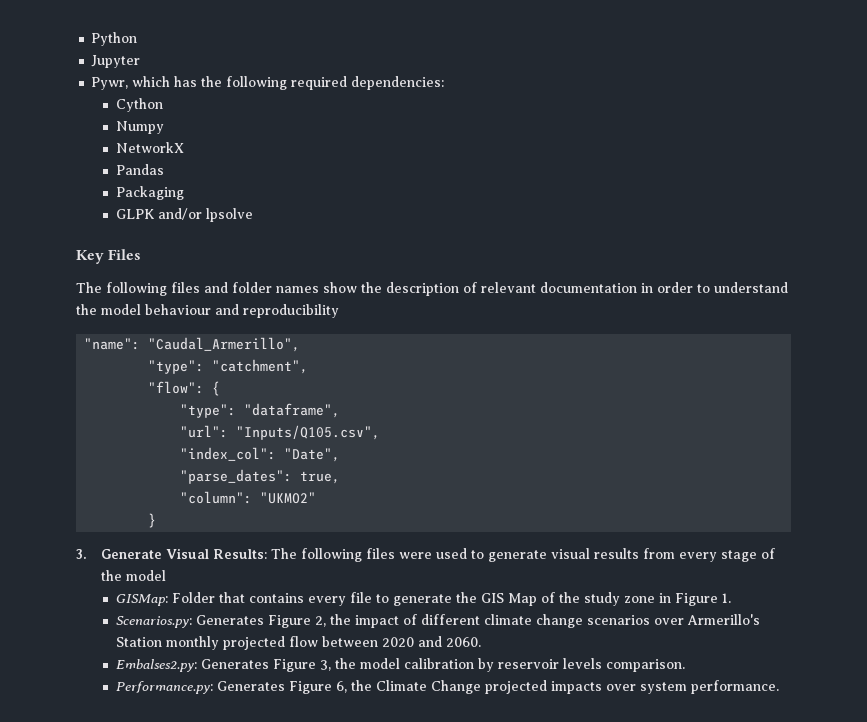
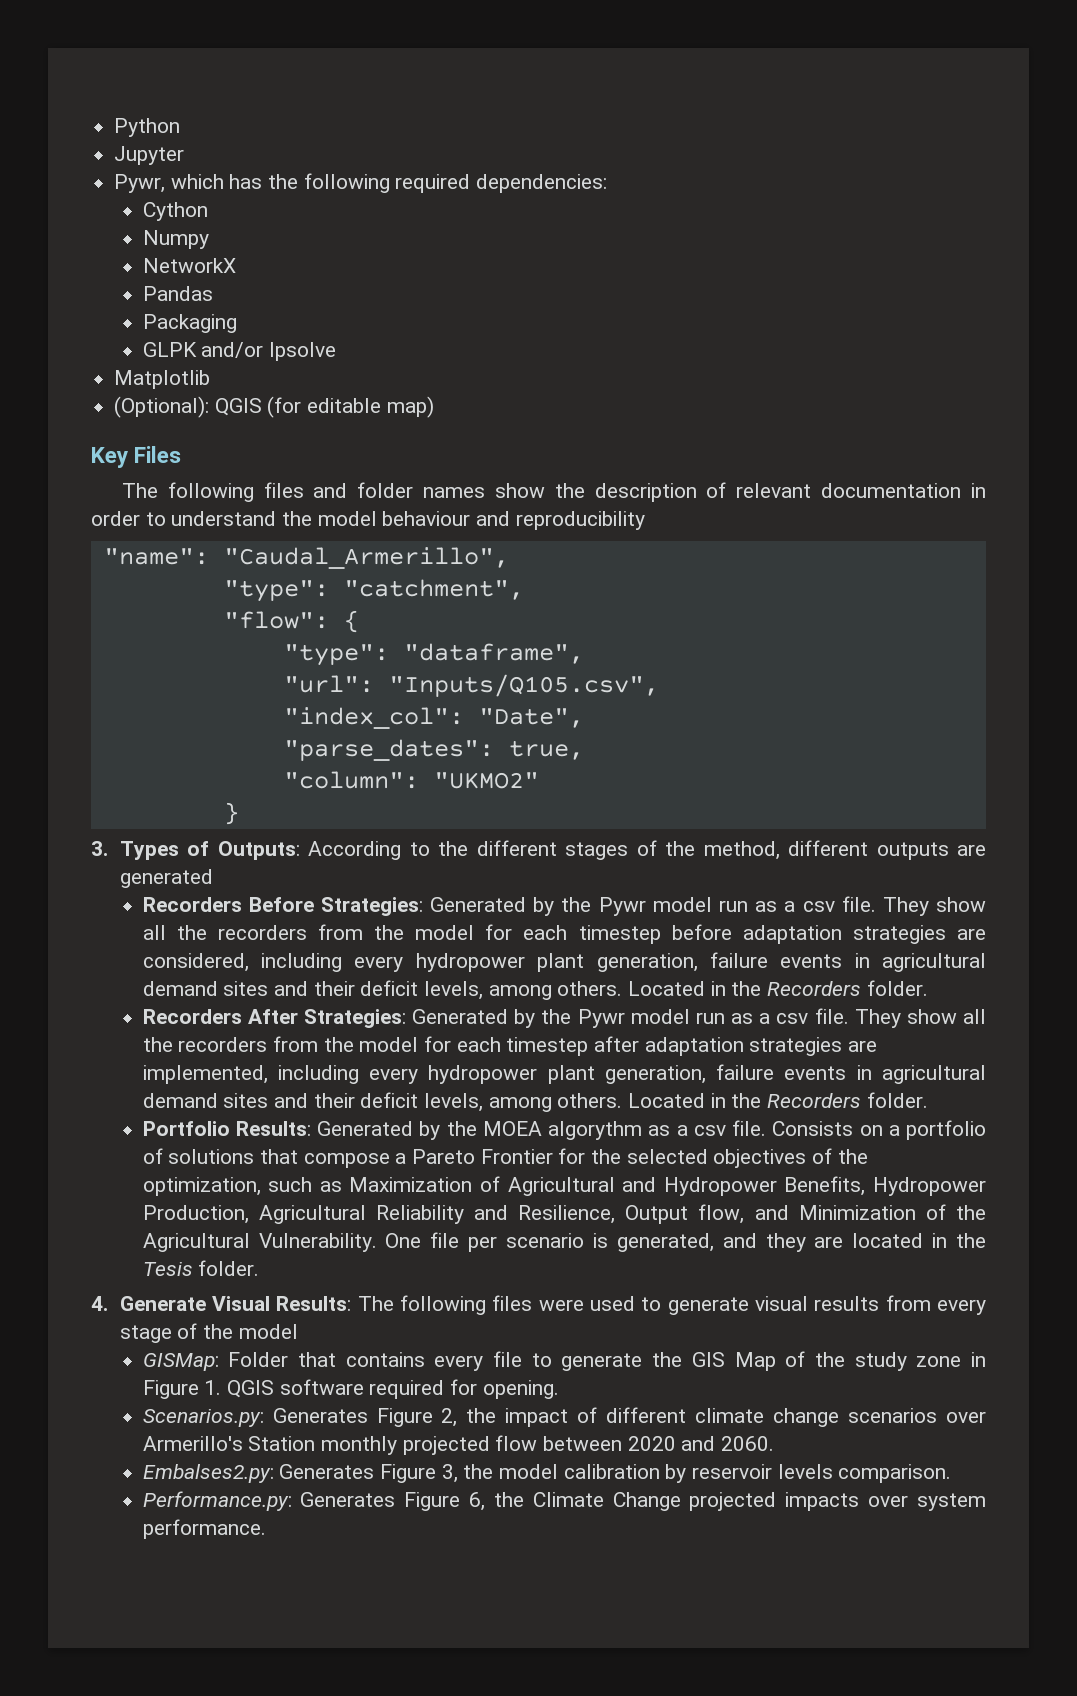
(254, 215) none -> [114,370,211,389] [114,396,434,418] // Matplotlib // (Optional): QGIS (for editable map)
(87, 554) none -> [119,840,986,860] [119,869,213,888] [142,896,986,916] [142,924,986,944] [142,952,987,972] [142,980,928,1000] [142,1008,986,1028] [142,1036,878,1056] [142,1064,987,1084] [142,1092,928,1112] [142,1120,986,1140] [142,1148,868,1168] [142,1176,986,1196] [142,1204,986,1224] [142,1232,986,1252] [142,1260,260,1276] [91,1296,108,1311] Types of Outputs: According to the different stages of the method, different outputs are generated // Recorders Before Strategies: Generated by the Pywr model run as a csv file. They show all the recorders from the model for each timestep before adaptation strategies are considered, including every hydropower plant generation, failure events in agricultural demand sites and their deficit levels, among others. Located in the Recorders folder. // Recorders After Strategies: Generated by the Pywr model run as a csv file. They show all the recorders from the model for each timestep after adaptation strategies are implemented, including every hydropower plant generation, failure events in agricultural demand sites and their deficit levels, among others. Located in the Recorders folder. // Portfolio Results: Generated by the MOEA algorythm as a csv file. Consists on a portfolio of solutions that compose a Pareto Frontier for the selected objectives of the optimization, such as Maximization of Agricultural and Hydropower Benefits, Hydropower Production, Agricultural Reliability and Resilience, Output flow, and Minimization of the Agricultural Vulnerability. One file per scenario is generated, and they are located in the Tesis folder. // 4.
(732, 598) none -> [226,1379,559,1399] QGIS software required for opening.

